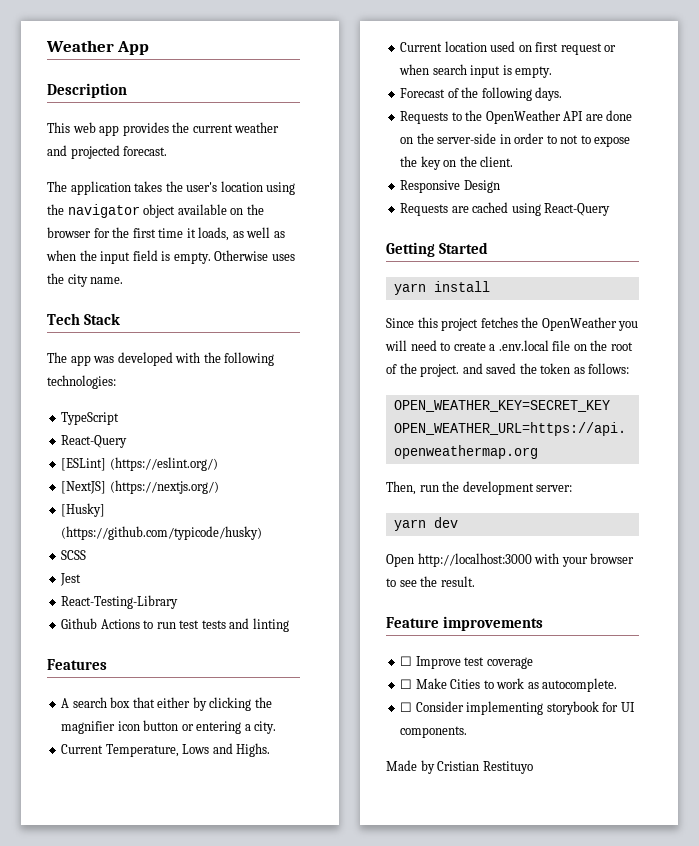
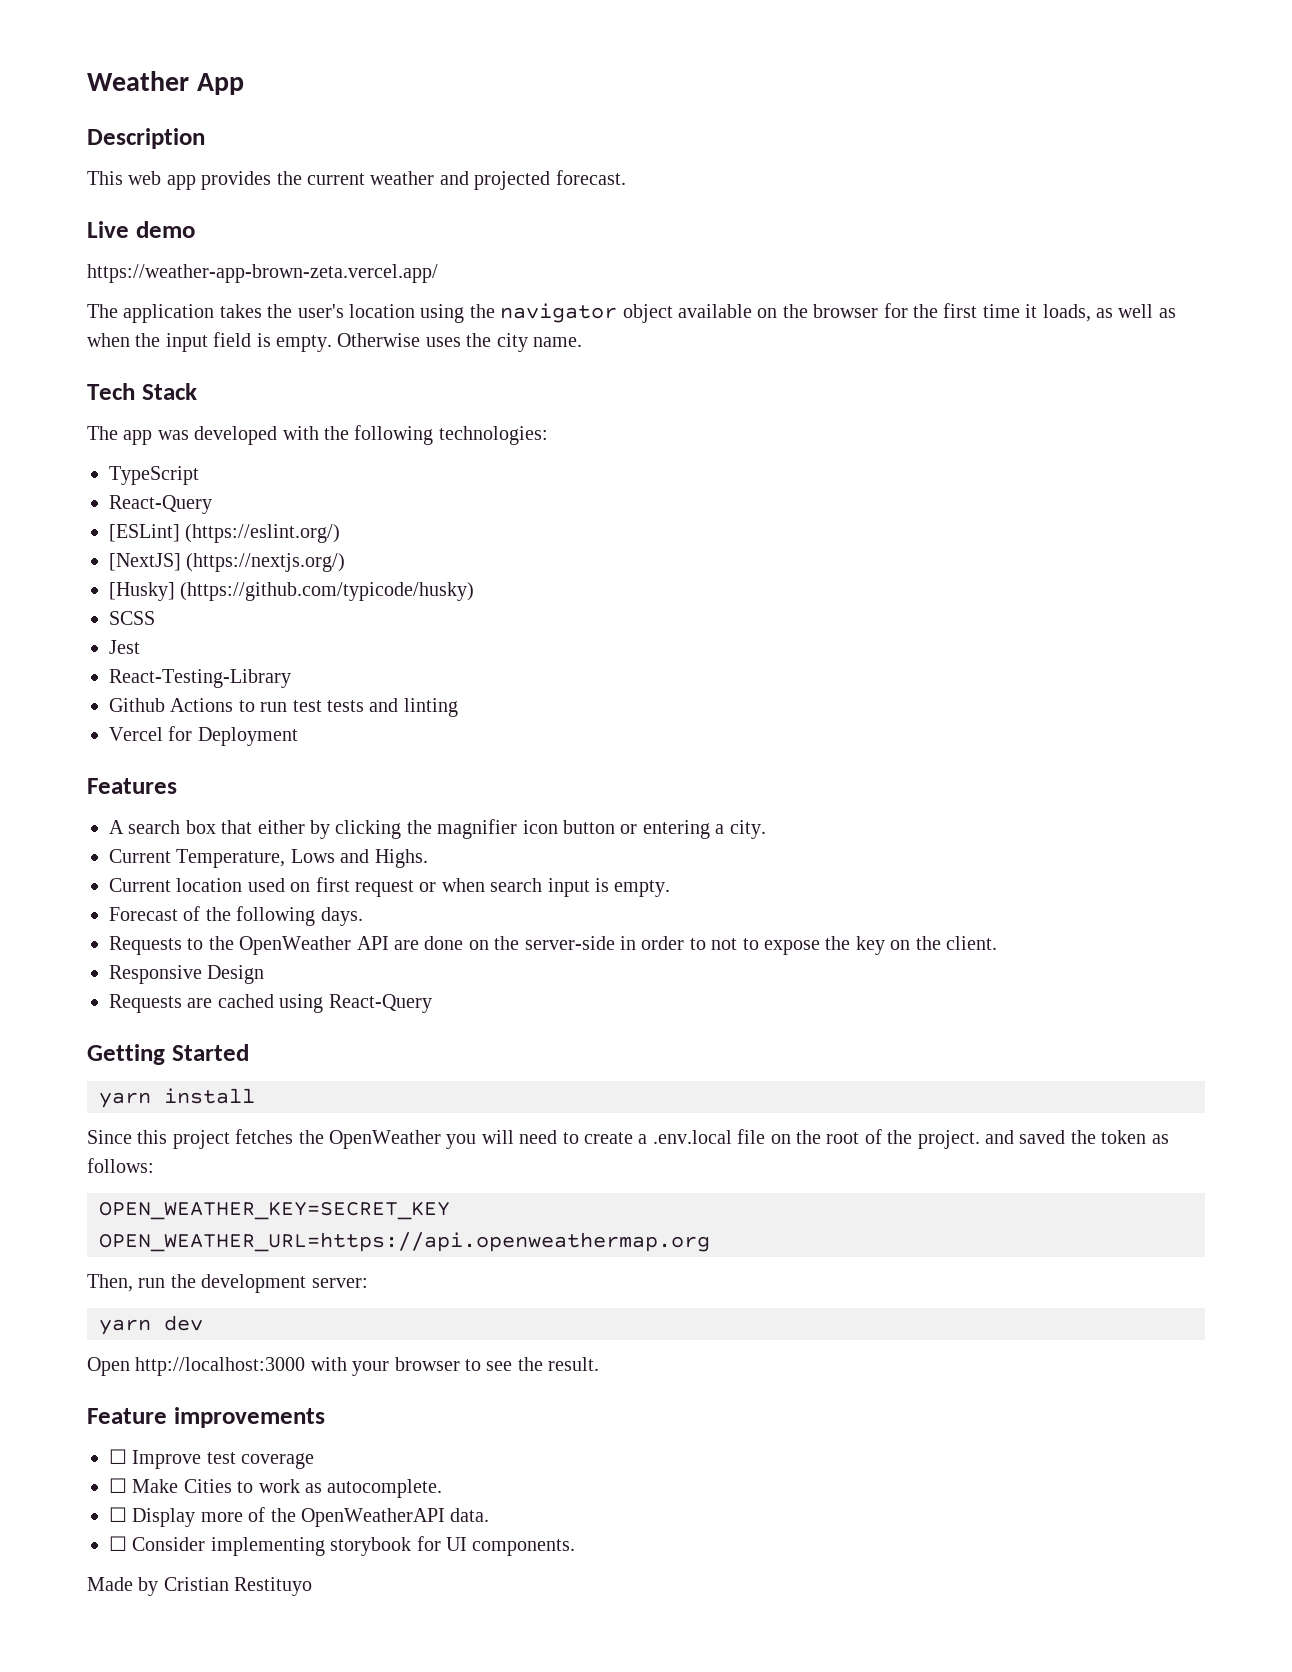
(168, 151) none -> [87,221,195,238] [87,264,438,283] // Live demo // https://weather-app-brown-zeta.vercel.app/
(289, 625) none -> [109,726,298,746] // Vercel for Deployment
(618, 685) none -> [109,1507,490,1527] // ☐ Display more of the OpenWeatherAPI data.

